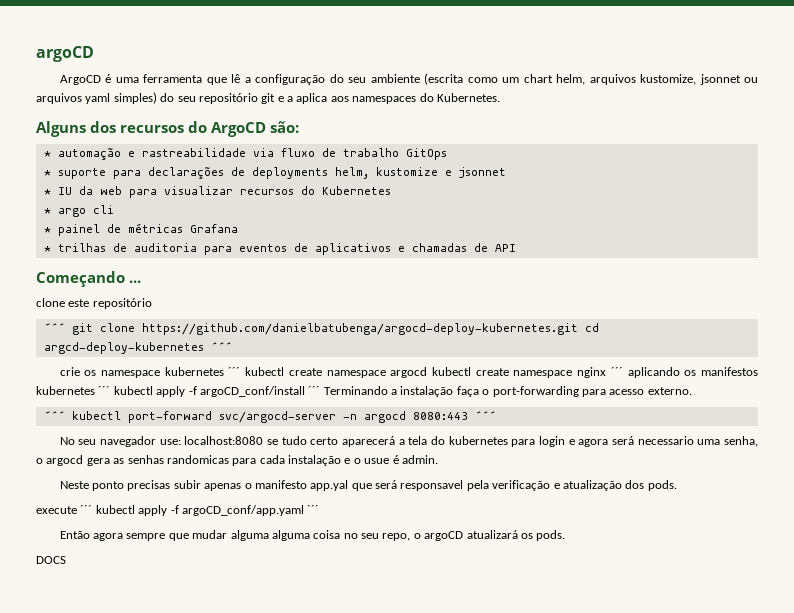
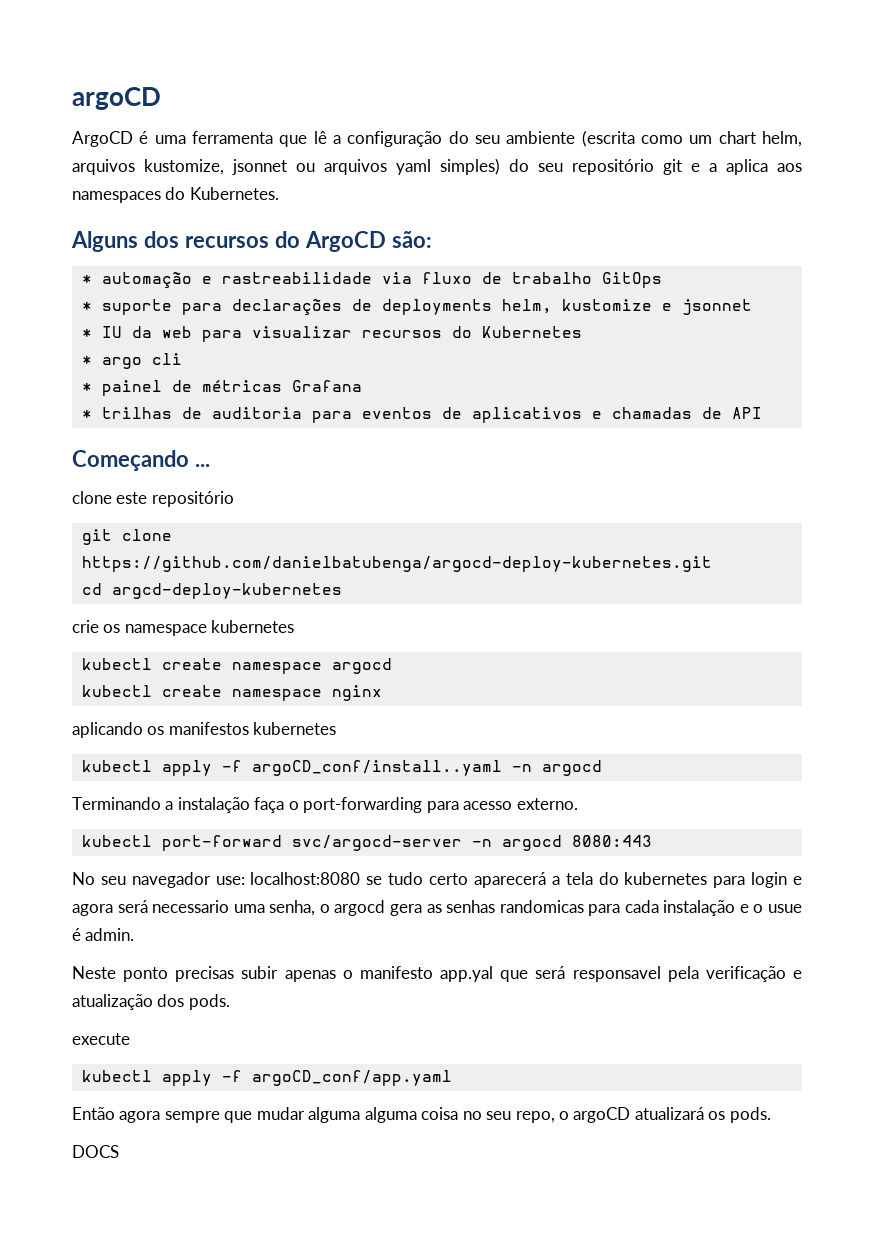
[43,323,65,332] ´´´ -> (234, 499) none
(578, 329) none -> (712, 564) //
[210,342,232,351] ´´´ -> (342, 591) none
[228,367,241,376] ´´´ -> (295, 626) //
(428, 372) none -> (392, 666) //
[610,367,623,376] ´´´ -> (382, 693) //
[98,386,321,397] ´´´ kubectl apply -f argoCD_conf/install ´´´ -> [81,760,602,776] // kubectl apply -f argoCD_conf/install..yaml -n argocd //
[43,411,65,420] ´´´ -> (578, 804) none
[474,411,496,420] ´´´ -> (652, 841) none
[80,505,93,514] ´´´ -> (130, 1039) //
[307,505,320,514] ´´´ -> (452, 1078) none

